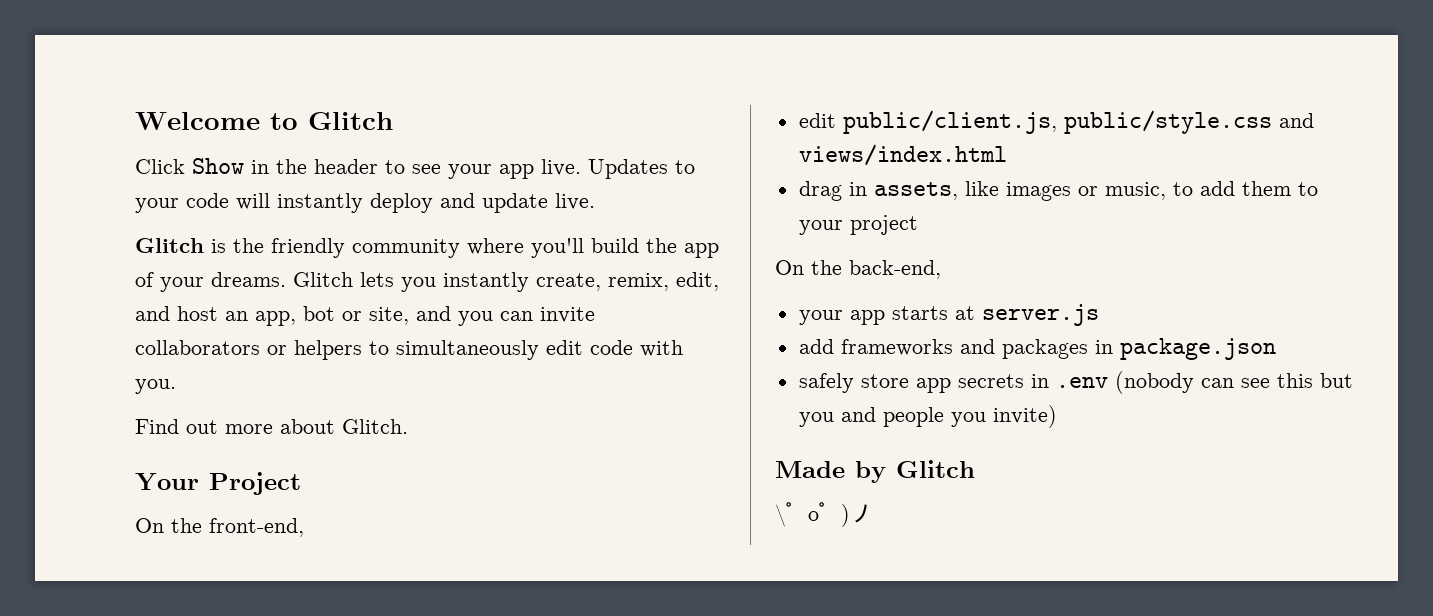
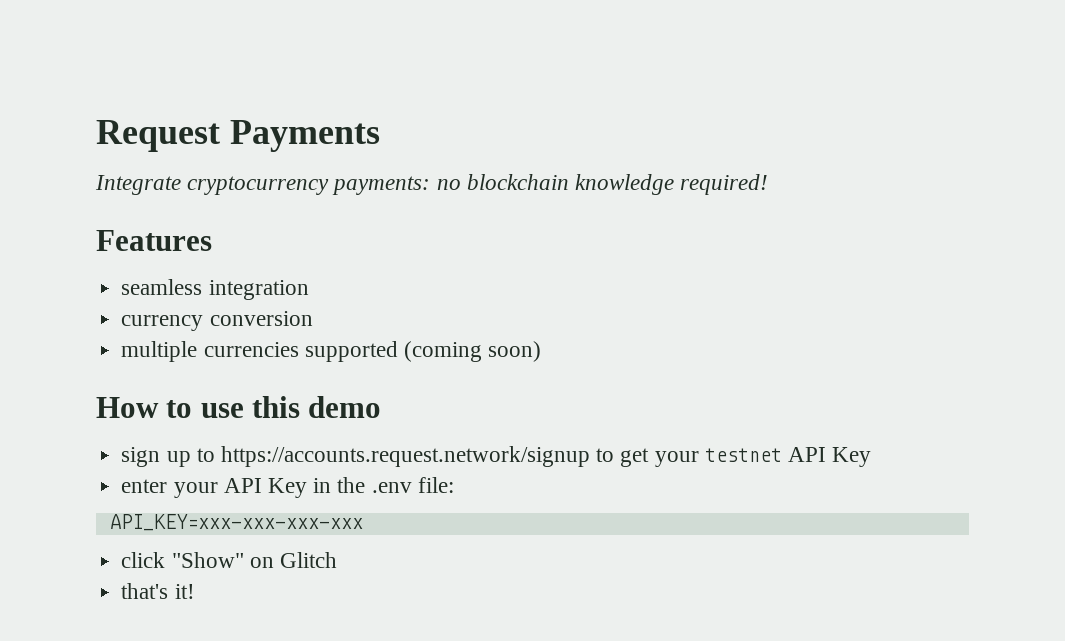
[135,112,393,130] [135,158,695,179] [135,193,595,213] [135,238,719,258] [135,272,719,292] [135,306,595,326] [135,340,683,360] [135,379,176,394] [135,419,408,434] [135,472,301,495] [135,518,304,537] [798,110,1314,134] [798,144,1007,166] [798,181,1318,201] [798,215,918,235] [775,260,941,279] [798,304,1099,326] [798,338,1276,360] [798,371,1353,394] [798,405,1057,428] [775,460,975,483] [775,502,872,527] Welcome to Glitch // Click Show in the header to see your app live. Updates to your code will instantly deploy and update live. // Glitch is the friendly community where you'll build the app of your dreams. Glitch lets you instantly create, remix, edit, and host an app, bot or site, and you can invite collaborators or helpers to simultaneously edit code with you. // Find out more about Glitch. // Your Project // On the front-end, // edit public/client.js, public/style.css and views/index.html // drag in assets, like images or music, to add them to your project // On the back-end, // your app starts at server.js // add frameworks and packages in package.json // safely store app secrets in .env (nobody can see this but you and people you invite) // Made by Glitch // \゜o゜)ノ -> [96,120,380,152] [95,174,769,195] [96,230,212,251] [121,279,309,300] [121,311,313,331] [121,341,542,362] [96,396,382,418] [121,446,872,467] [121,477,454,498] [109,514,363,531] [121,552,337,568] [121,583,195,599] Request Payments // Integrate cryptocurrency payments: no blockchain knowledge required! // Features // seamless integration // currency conversion // multiple currencies supported (coming soon) // How to use this demo // sign up to https://accounts.request.network/signup to get your testnet API Key // enter your API Key in the .env file: // API_KEY=xxx-xxx-xxx-xxx // click "Show" on Glitch // that's it!

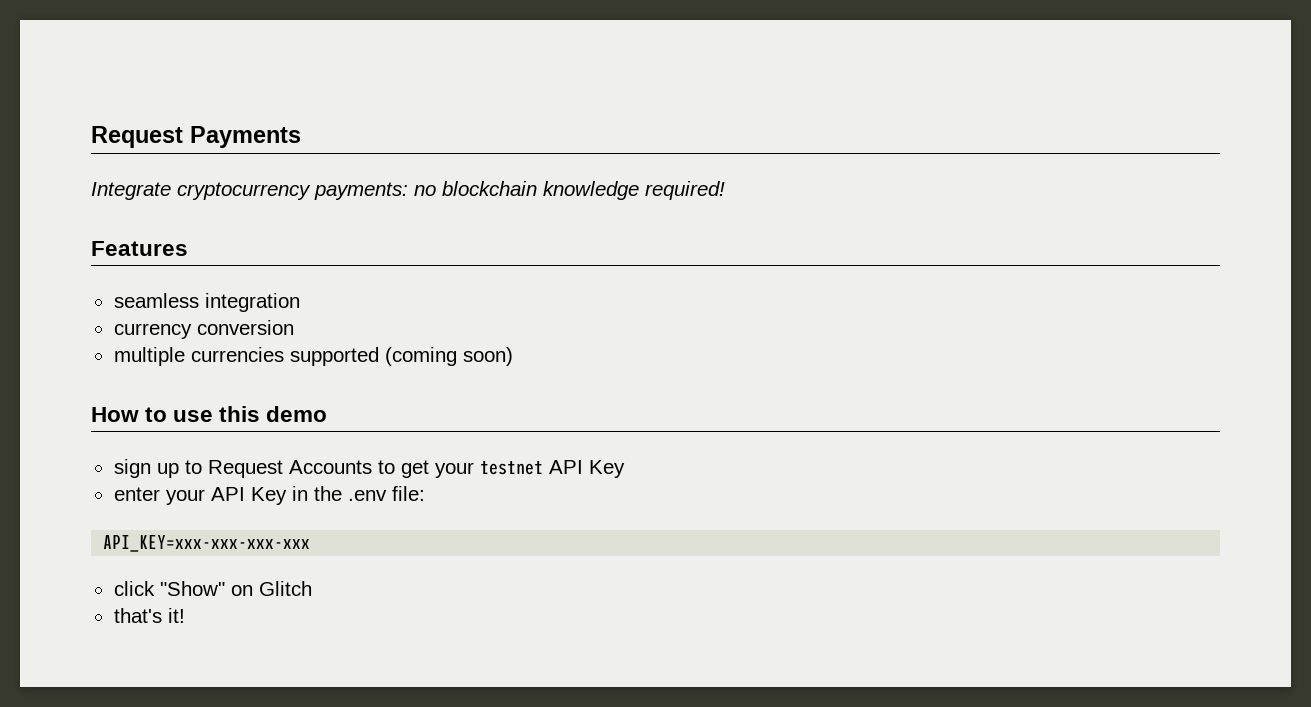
[220,446,590,467] https://accounts.request.network/signup -> [207,460,372,478] Request Accounts

